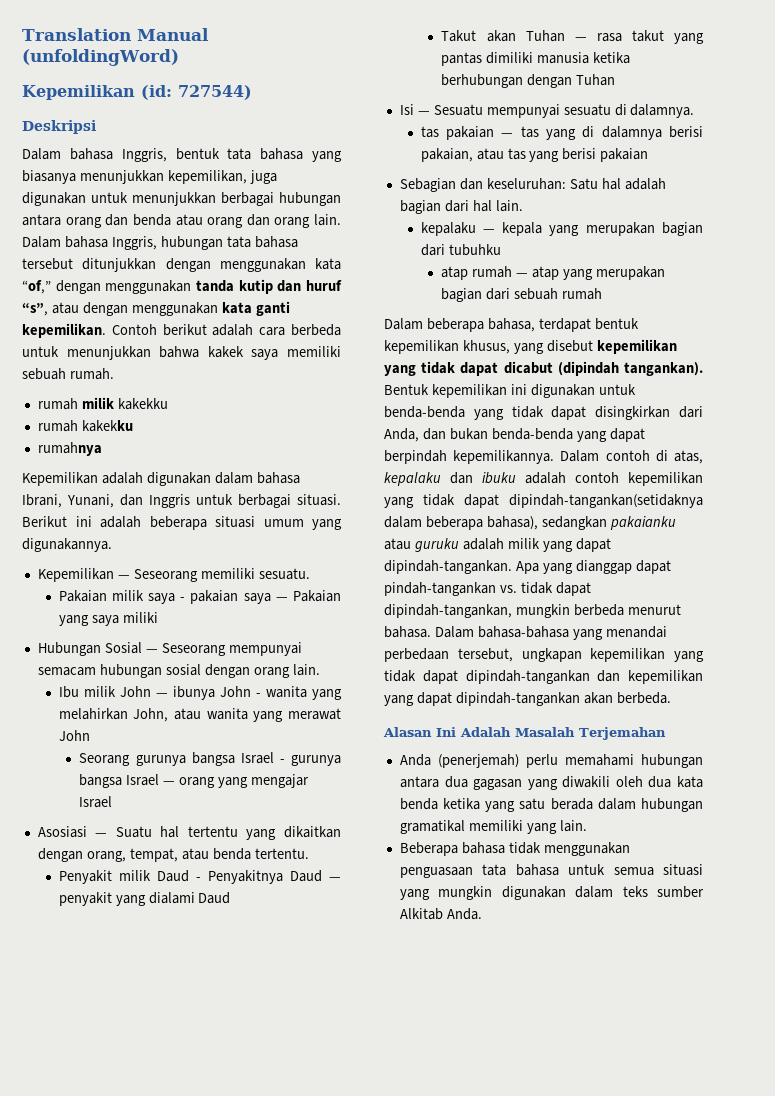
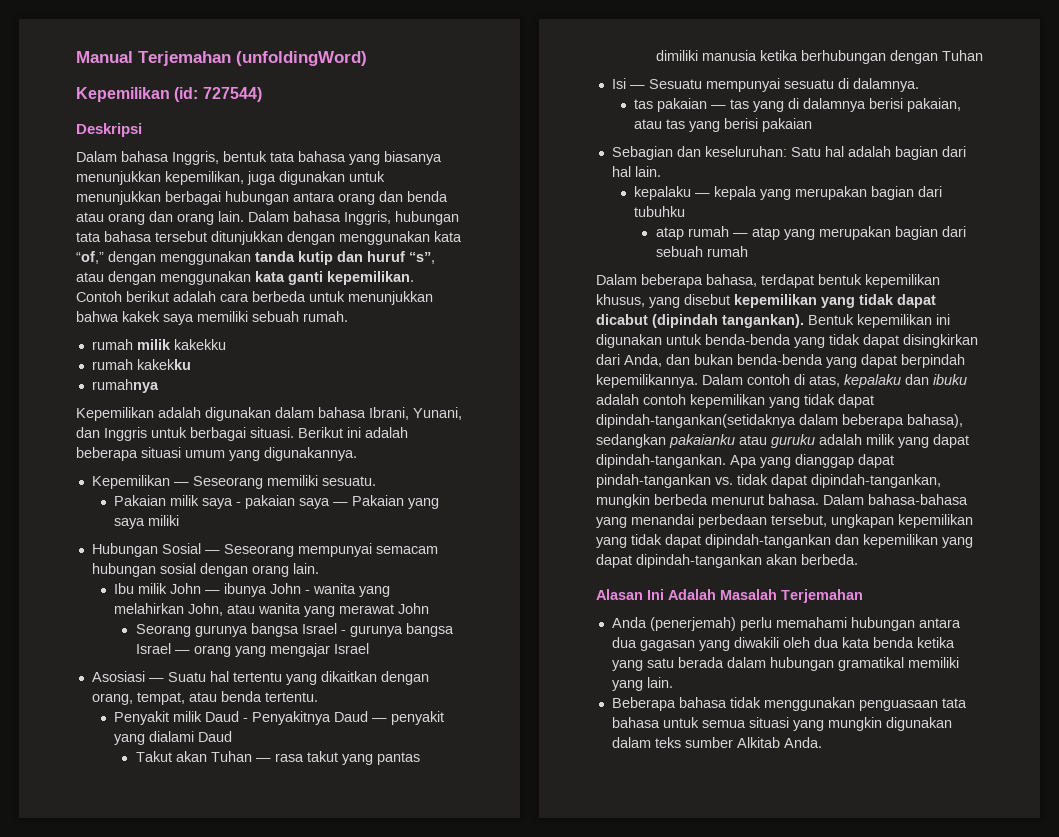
[22,28,209,41] Translation Manual -> [76,51,231,66] Manual Terjemahan

